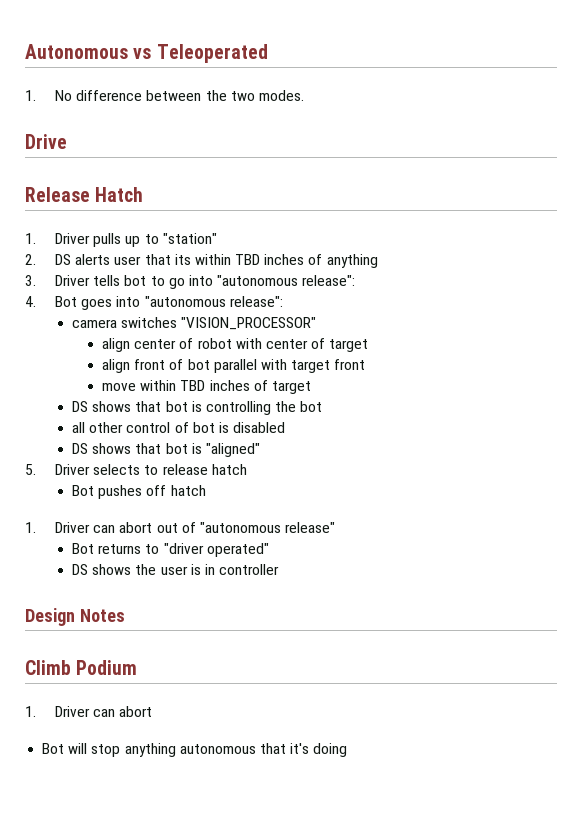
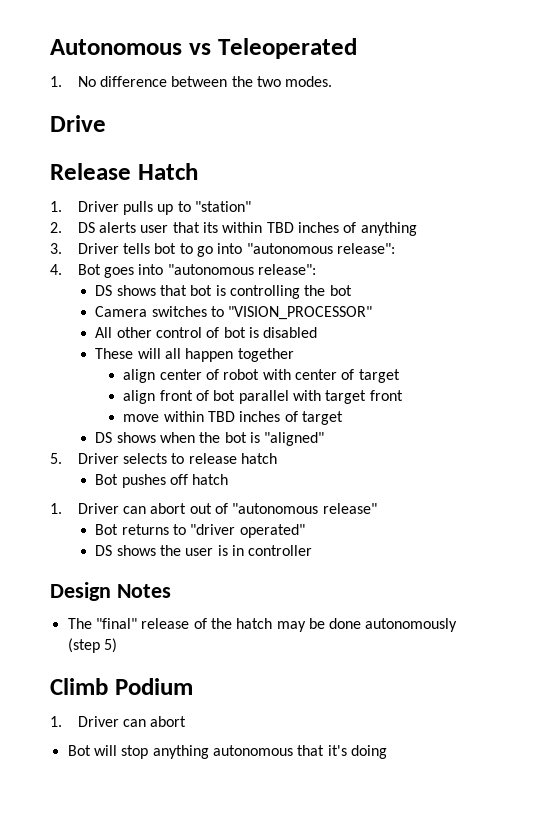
[72,317,317,330] camera switches "VISION_PROCESSOR" -> [95,285,352,299] [95,306,373,320] [95,327,318,338] [95,348,294,362] DS shows that bot is controlling the bot // Camera switches to "VISION_PROCESSOR" // All other control of bot is disabled // These will all happen together
[135,401,323,415] [72,422,286,433] [72,443,162,454] that bot is controlling the bot // all other control of bot is disabled // DS shows that -> [160,432,221,443] when the
(125, 615) none -> [67,618,458,632] [67,638,117,653] // The "final" release of the hatch may be done autonomously (step 5)

